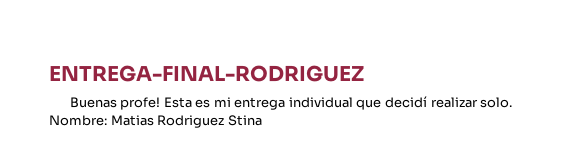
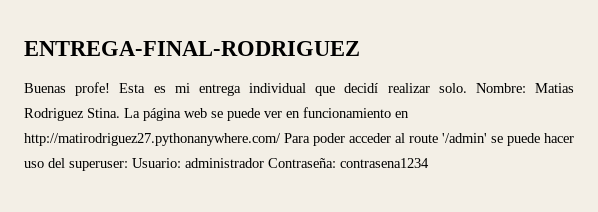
[227,115,262,126] Stina -> [87,107,409,121] [24,133,574,146] [24,158,429,171] Stina. La página web se puede ver en funcionamiento en http://matirodriguez27.pythonanywhere.com/ Para poder acceder al route '/admin' se puede hacer uso del superuser: Usuario: administrador Contraseña: contrasena1234

